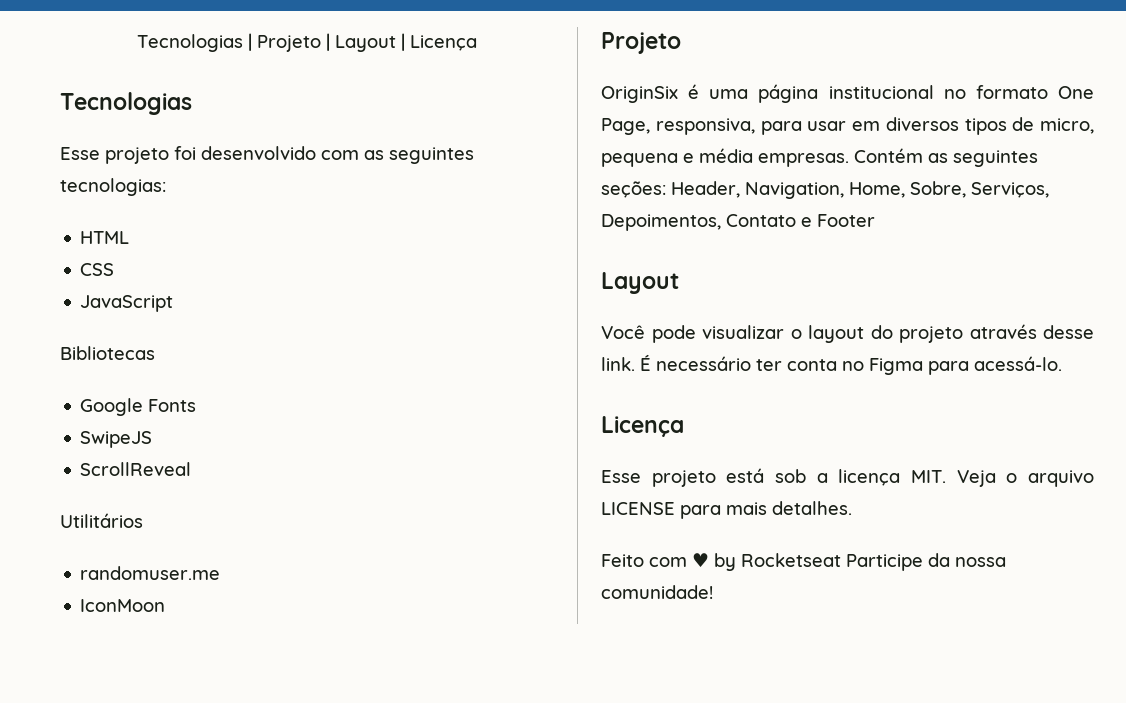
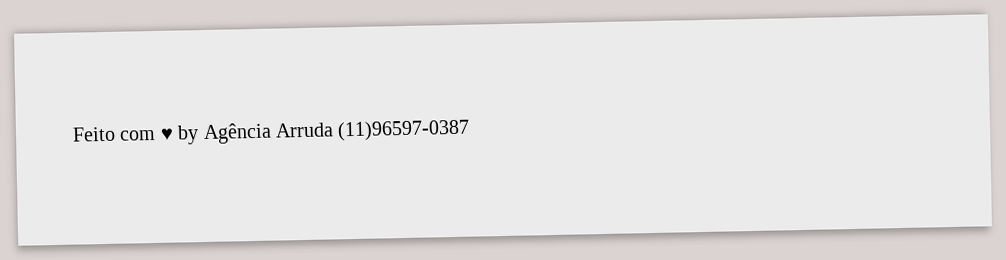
[136,33,477,52] [60,92,192,115] [60,146,474,164] [60,178,166,196] [80,231,130,244] [80,263,115,276] [80,295,174,312] [60,346,155,360] [80,398,197,416] [80,431,153,448] [80,462,192,476] [60,513,143,528] [80,566,221,580] [80,599,166,612] [601,32,681,54] [601,84,1094,103] [601,117,1094,135] [601,148,1038,167] [601,181,1049,199] [601,214,875,231] [601,272,679,294] [601,324,1094,343] [601,354,1062,375] [601,416,684,437] [601,468,1094,487] [601,501,852,519] [601,553,1006,571] [601,585,713,599] Tecnologias | Projeto | Layout | Licença // Tecnologias // Esse projeto foi desenvolvido com as seguintes tecnologias: // HTML // CSS // JavaScript // Bibliotecas // Google Fonts // SwipeJS // ScrollReveal // Utilitários // randomuser.me // IconMoon // Projeto // OriginSix é uma página institucional no formato One Page, responsiva, para usar em diversos tipos de micro, pequena e média empresas. Contém as seguintes seções: Header, Navigation, Home, Sobre, Serviços, Depoimentos, Contato e Footer // Layout // Você pode visualizar o layout do projeto através desse link. É necessário ter conta no Figma para acessá-lo. // Licença // Esse projeto está sob a licença MIT. Veja o arquivo LICENSE para mais detalhes. // Feito com ♥ by Rocketseat Participe da nossa comunidade! -> [72,119,471,145] Feito com ♥ by Agência Arruda (11)96597-0387

